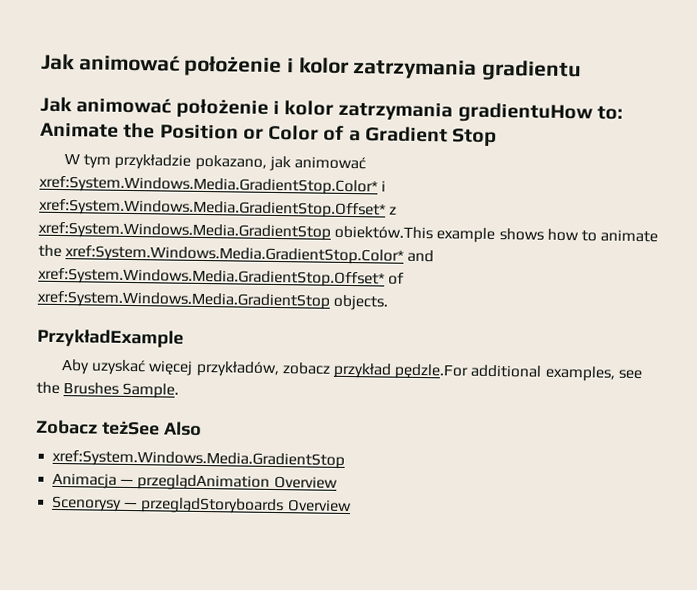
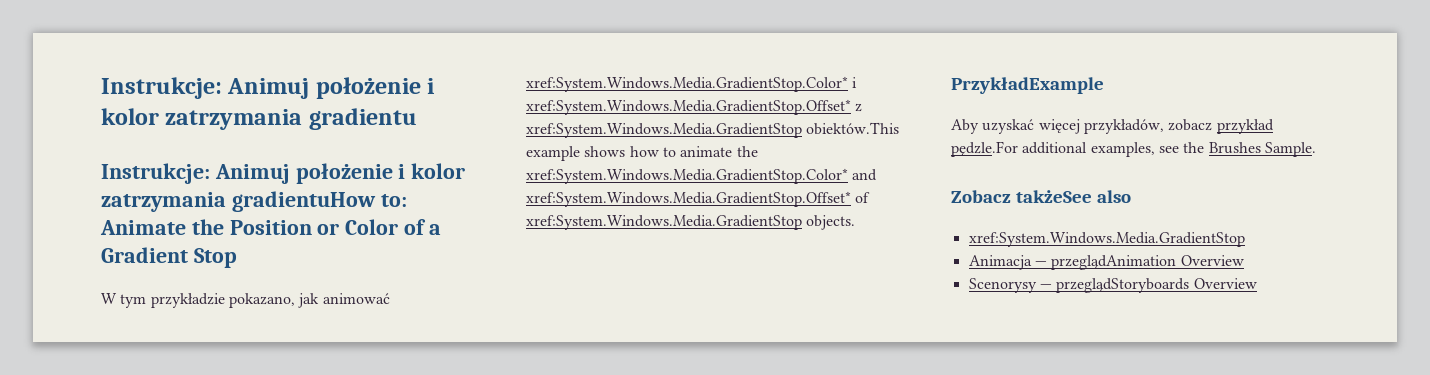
[41,53,180,72] Jak animować -> [101,77,310,99] Instrukcje: Animuj
[40,96,173,114] Jak animować -> [101,163,290,184] Instrukcje: Animuj
[101,420,202,436] teżSee Also -> [1016,190,1132,203] takżeSee also

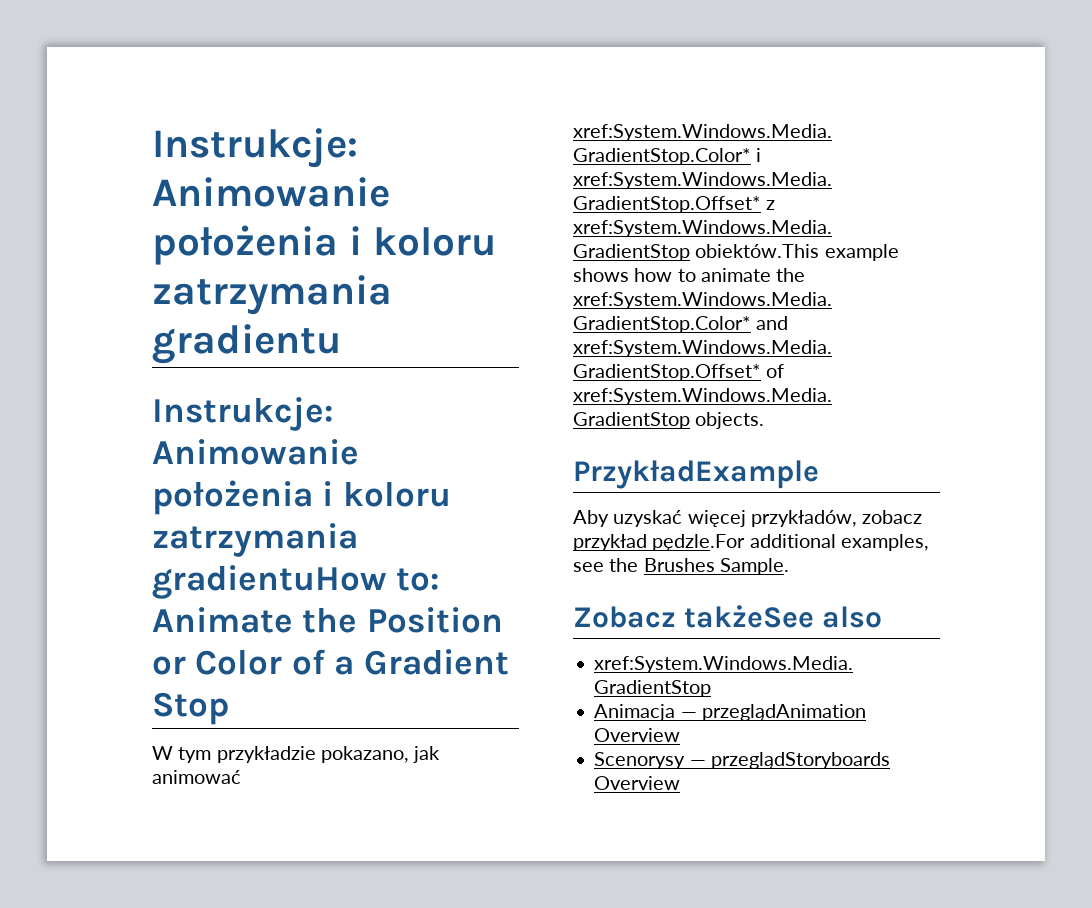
[101,77,436,99] [101,108,159,125] Instrukcje: Animuj położenie i kolor -> [152,128,358,168] [152,177,390,207] [152,225,496,265] Instrukcje: Animowanie położenia i koloru
[214,163,466,184] Animuj położenie i kolor -> [152,439,359,465] [152,480,451,515] Animowanie położenia i koloru

